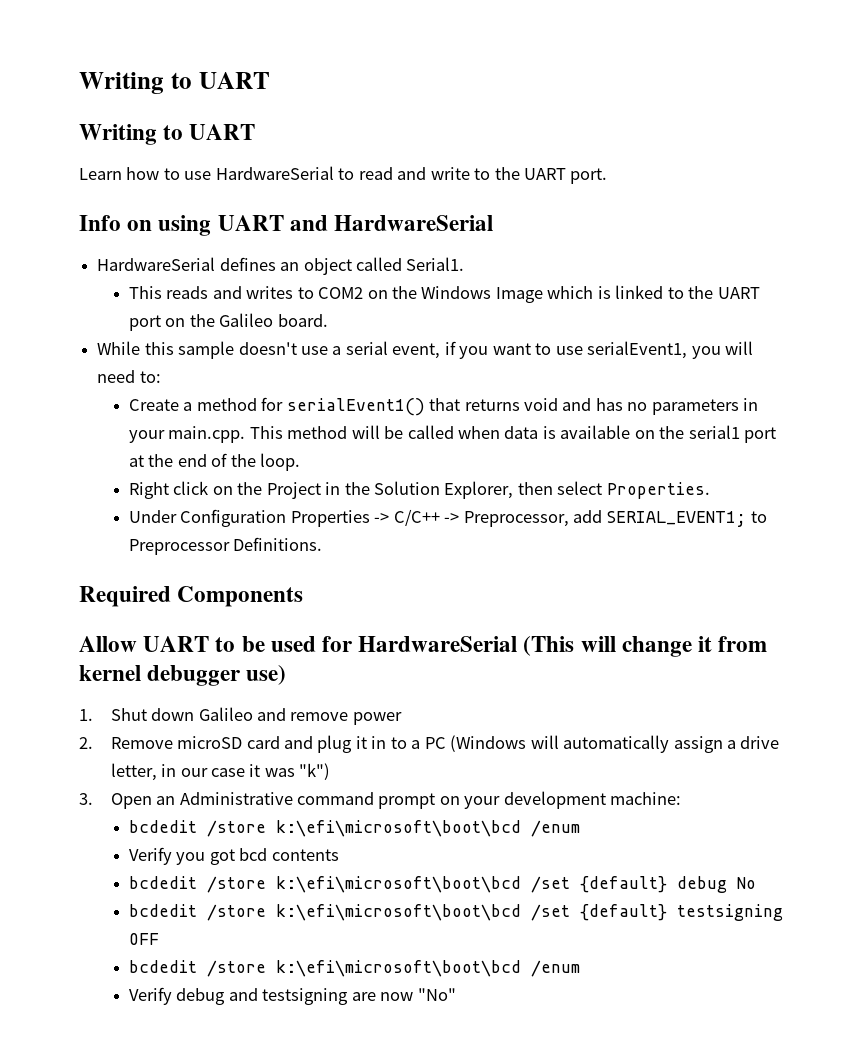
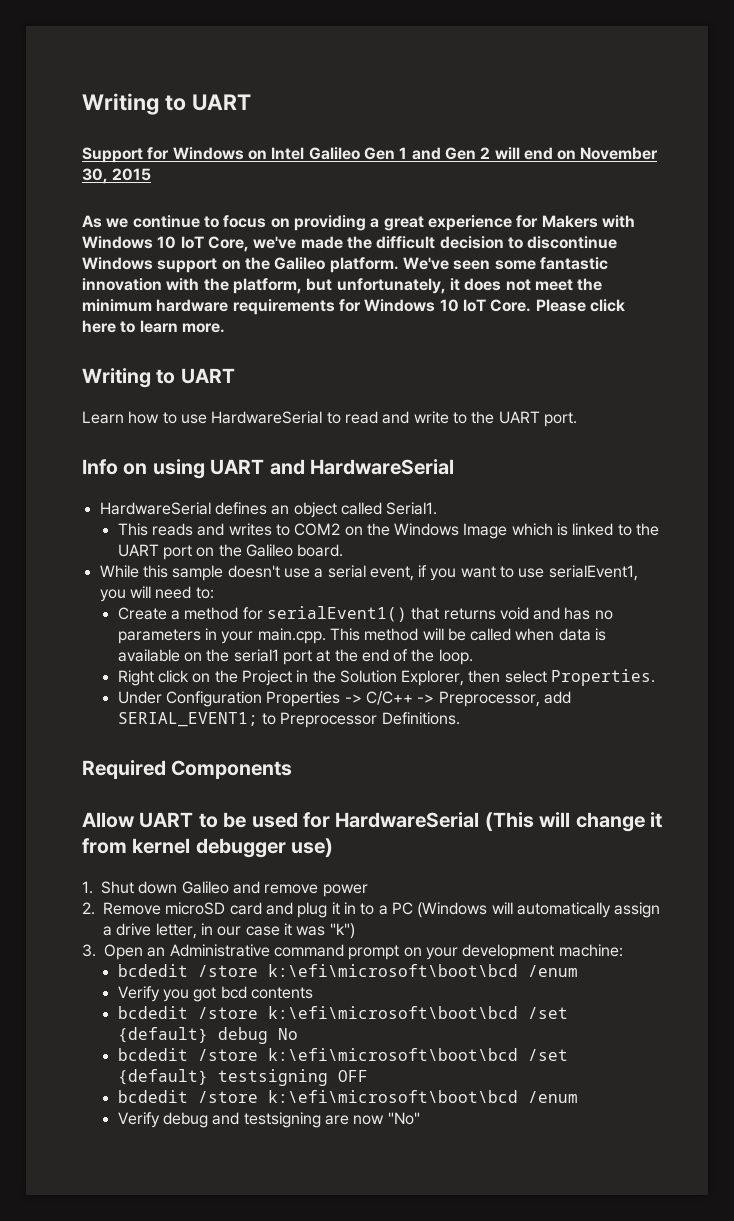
[79,72,270,94] Writing to UART -> [82,93,251,115] [82,147,659,163] [82,168,152,184] [82,215,635,231] [82,236,618,252] [82,257,608,273] [82,278,603,294] [82,299,625,315] [82,320,225,333] Writing to UART // Support for Windows on Intel Galileo Gen 1 and Gen 2 will end on November 30, 2015 // As we continue to focus on providing a great experience for Makers with Windows 10 IoT Core, we've made the difficult decision to discontinue Windows support on the Galileo platform. We've seen some fantastic innovation with the platform, but unfortunately, it does not meet the minimum hardware requirements for Windows 10 IoT Core. Please click here to learn more.

